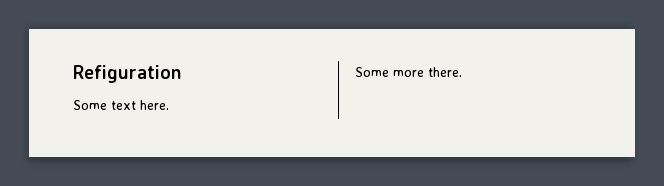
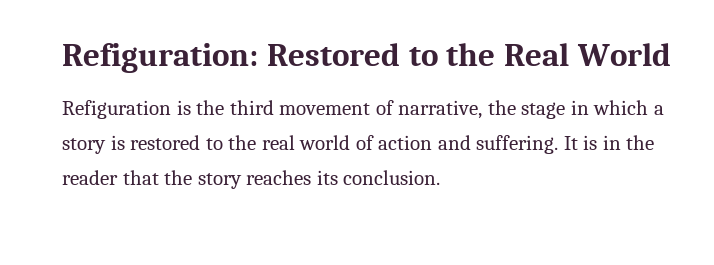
[73,65,181,83] [73,100,169,110] [355,67,462,77] Refiguration // Some text here. // Some more there. -> [62,43,671,73] [62,100,664,119] [62,135,655,154] [62,170,441,189] Refiguration: Restored to the Real World // Refiguration is the third movement of narrative, the stage in which a story is restored to the real world of action and suffering. It is in the reader that the story reaches its conclusion.

